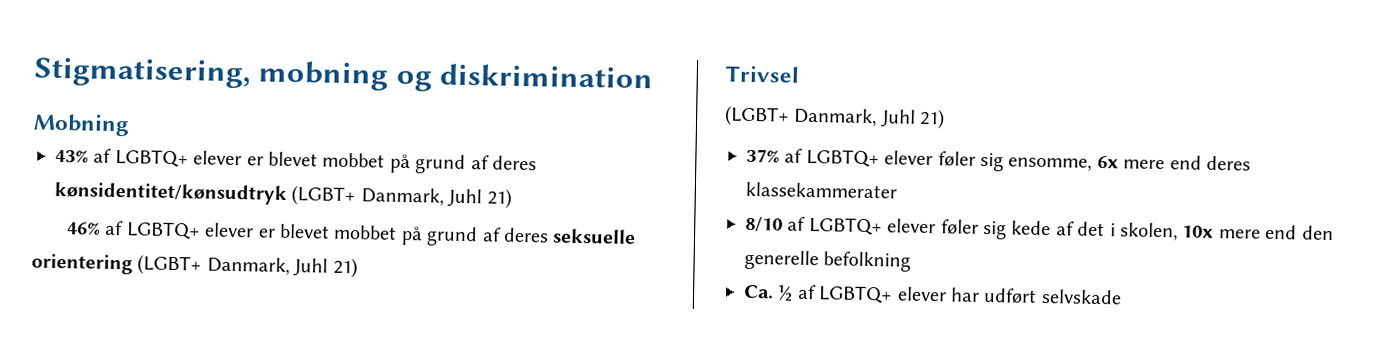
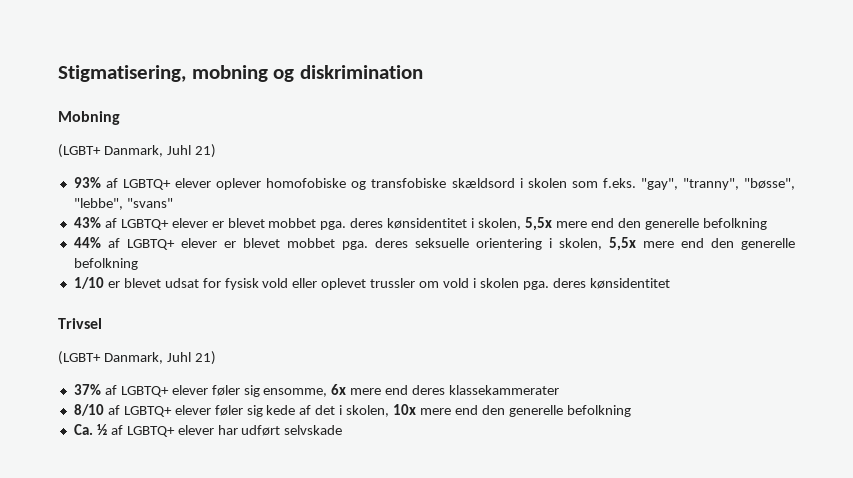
(130, 125) none -> [58,144,216,158] [73,177,796,190] [73,198,173,210] // (LGBT+ Danmark, Juhl 21) // 93% af LGBTQ+ elever oplever homofobiske og transfobiske skældsord i skolen som f.eks. "gay", "tranny", "bøsse", "lebbe", "svans"
[389,153,537,175] [54,181,512,209] [66,220,637,247] [31,253,358,279] på grund af deres kønsidentitet/kønsudtryk (LGBT+ Danmark, Juhl 21) // 46% af LGBTQ+ elever er blevet mobbet på grund af deres seksuelle orientering (LGBT+ Danmark, Juhl 21) -> [320,217,767,231] [73,237,795,251] [73,258,138,270] [73,277,670,290] pga. deres kønsidentitet i skolen, 5,5x mere end den generelle befolkning // 44% af LGBTQ+ elever er blevet mobbet pga. deres seksuelle orientering i skolen, 5,5x mere end den generelle befolkning // 1/10 er blevet udsat for fysisk vold eller oplevet trussler om vold i skolen pga. deres kønsidentitet

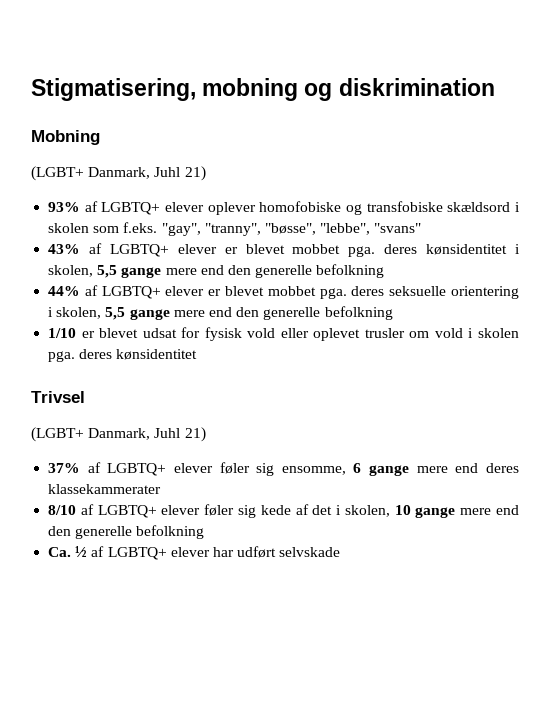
[524,217,552,231] 5,5x -> [97,265,162,278] 5,5 gange
[608,237,636,251] 5,5x -> [105,307,170,320] 5,5 gange
[370,278,416,288] trussler -> [364,328,405,338] trusler
[331,384,347,395] 6x -> [353,463,410,476] 6 gange
[393,404,417,415] 10x -> [394,505,456,518] 10 gange

